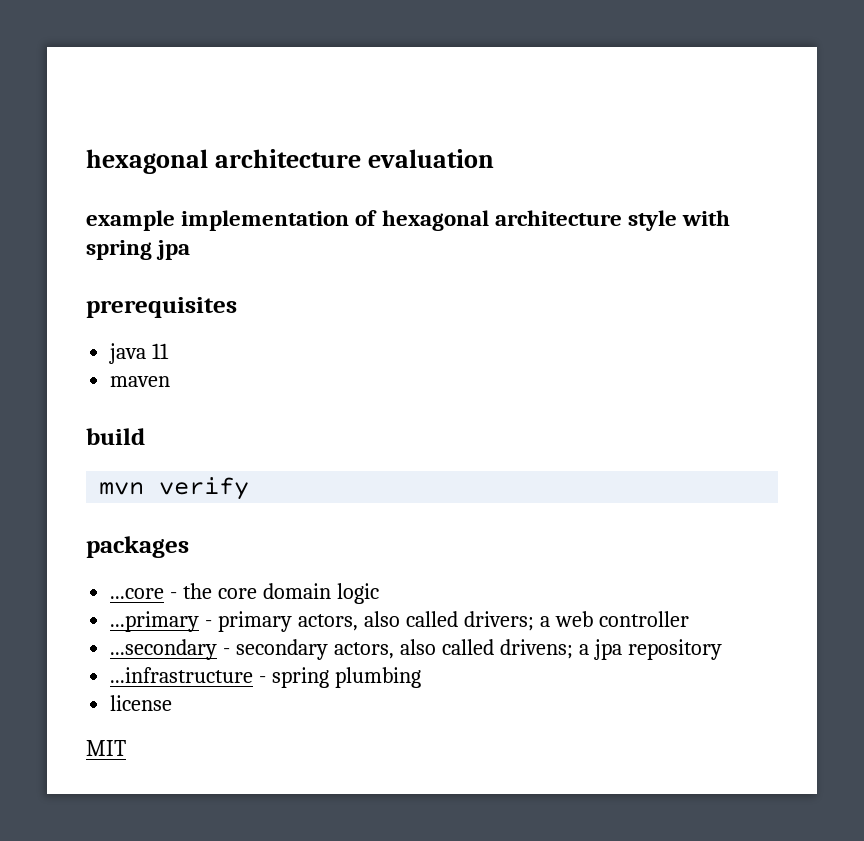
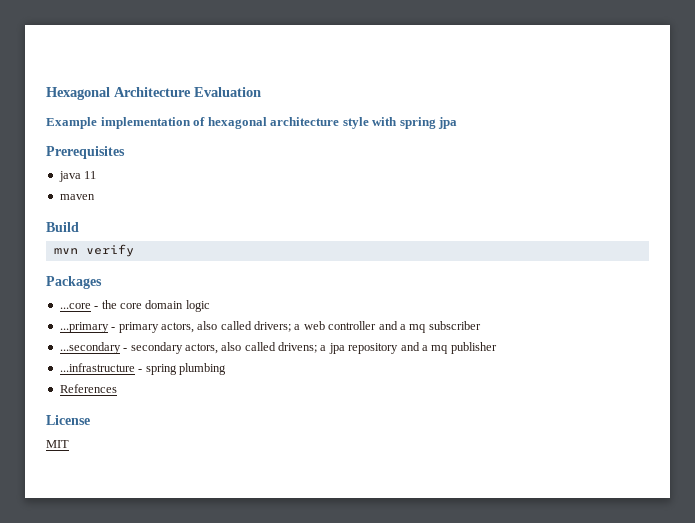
[86,149,494,174] [86,210,175,231] hexagonal architecture evaluation // example -> [46,87,261,100] [46,117,97,129] Hexagonal Architecture Evaluation // Example
[86,297,237,318] prerequisites -> [46,146,125,159] Prerequisites
[86,428,145,445] build -> [46,222,79,232] Build
[86,536,189,558] packages -> [46,276,102,289] Packages
(689, 619) none -> [378,321,481,333] and a mq subscriber
(722, 649) none -> [400,342,497,354] and a mq publisher
[110,695,173,711] license -> [59,384,117,393] [46,415,90,425] References // License

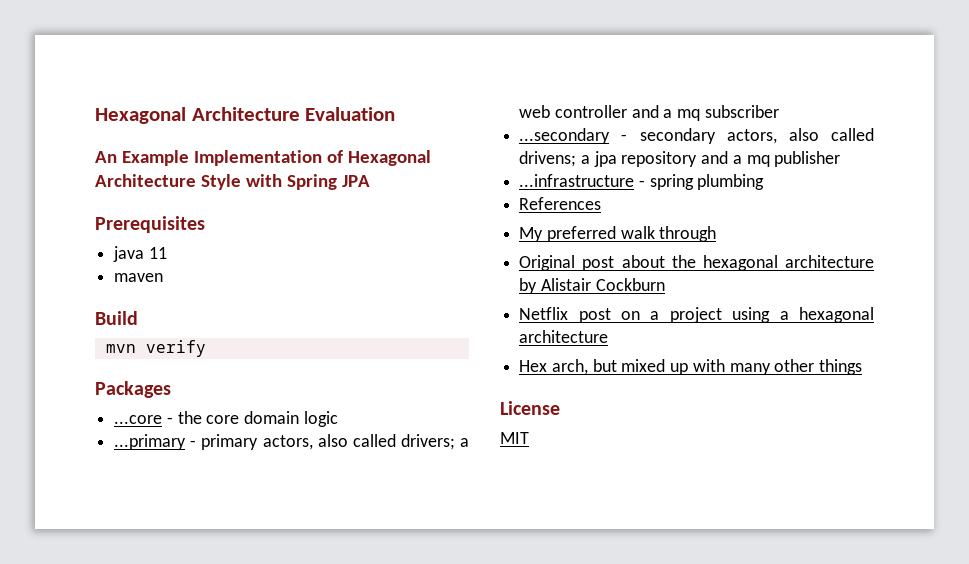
[46,117,458,129] Example implementation of hexagonal architecture style with spring jpa -> [95,150,431,166] [95,174,370,190] An Example Implementation of Hexagonal Architecture Style with Spring JPA
(117, 388) none -> [519,226,717,242] [519,255,874,271] [519,278,665,294] [519,307,874,323] [519,330,609,343] [519,359,863,375] // My preferred walk through // Original post about the hexagonal architecture by Alistair Cockburn // Netflix post on a project using a hexagonal architecture // Hex arch, but mixed up with many other things

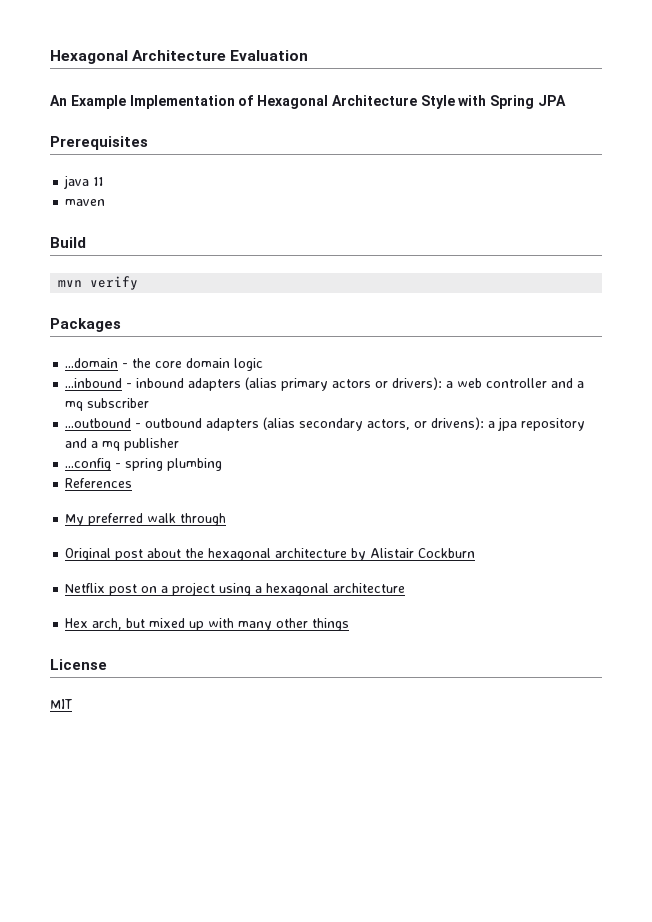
[114,415,163,424] ...core -> [65,358,119,368] ...domain
[114,434,455,450] ...primary - primary actors, also called drivers; -> [65,377,443,391] ...inbound - inbound adapters (alias primary actors or drivers):
[519,128,874,144] [519,151,577,167] ...secondary - secondary actors, also called drivens; -> [65,417,485,431] ...outbound - outbound adapters (alias secondary actors, or drivens):
[519,174,635,187] ...infrastructure -> [65,458,112,471] ...config

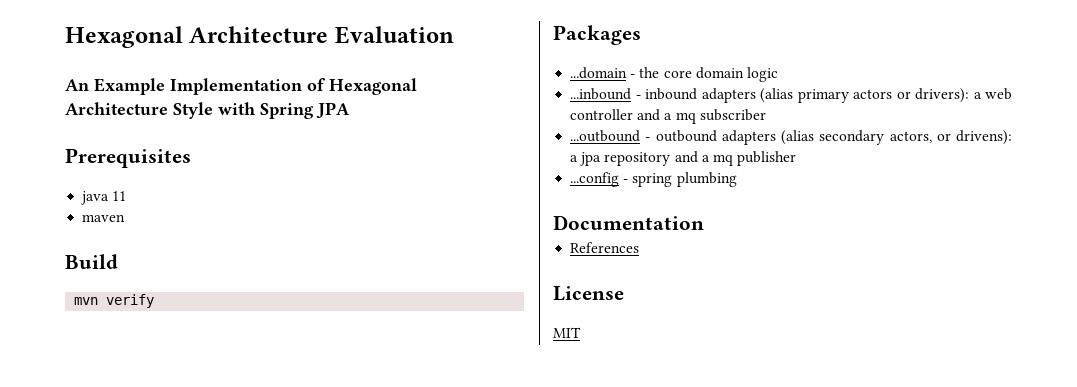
(223, 464) none -> [553,215,704,230] // Documentation
[65,513,227,526] [65,548,476,561] [65,582,406,596] [65,618,350,631] // My preferred walk through // Original post about the hexagonal architecture by Alistair Cockburn // Netflix post on a project using a hexagonal architecture // Hex arch, but mixed up with many other things -> (640, 247) none

